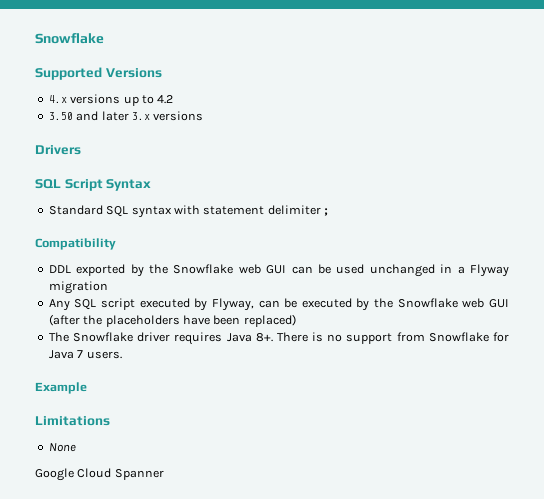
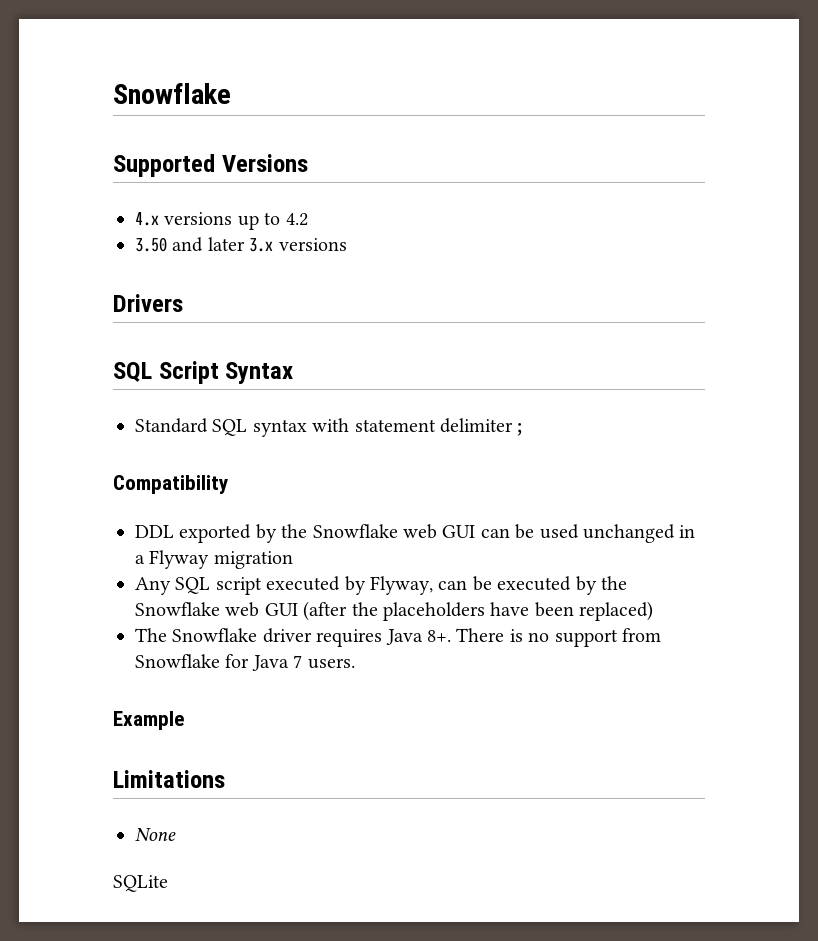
[35,468,164,481] Google Cloud Spanner -> [113,875,168,892] SQLite

